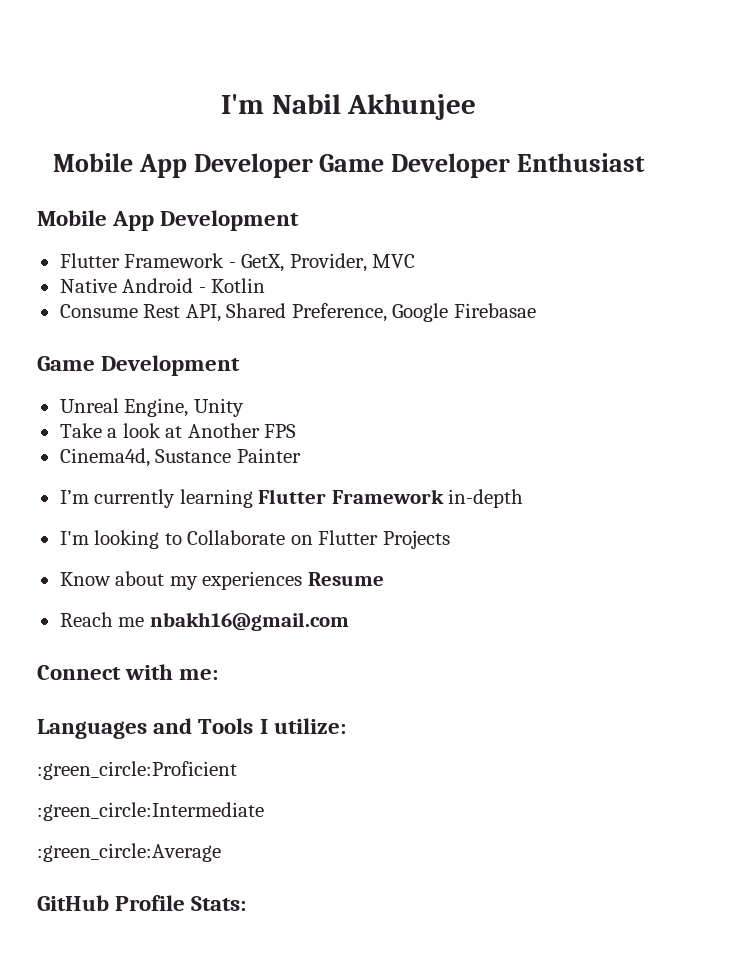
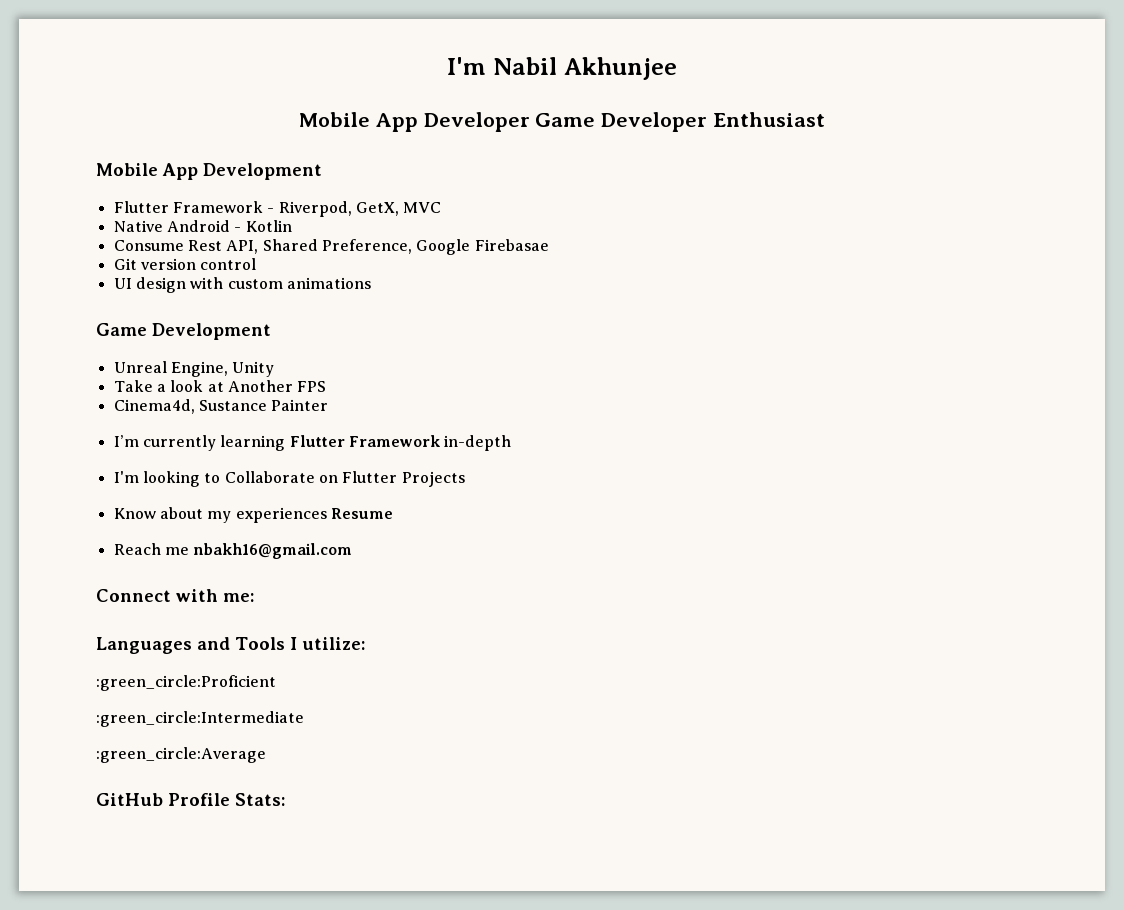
[241,253,367,272] GetX, Provider, -> [278,201,399,217] Riverpod, GetX,
(536, 310) none -> [113,258,257,270] [113,277,371,293] // Git version control // UI design with custom animations

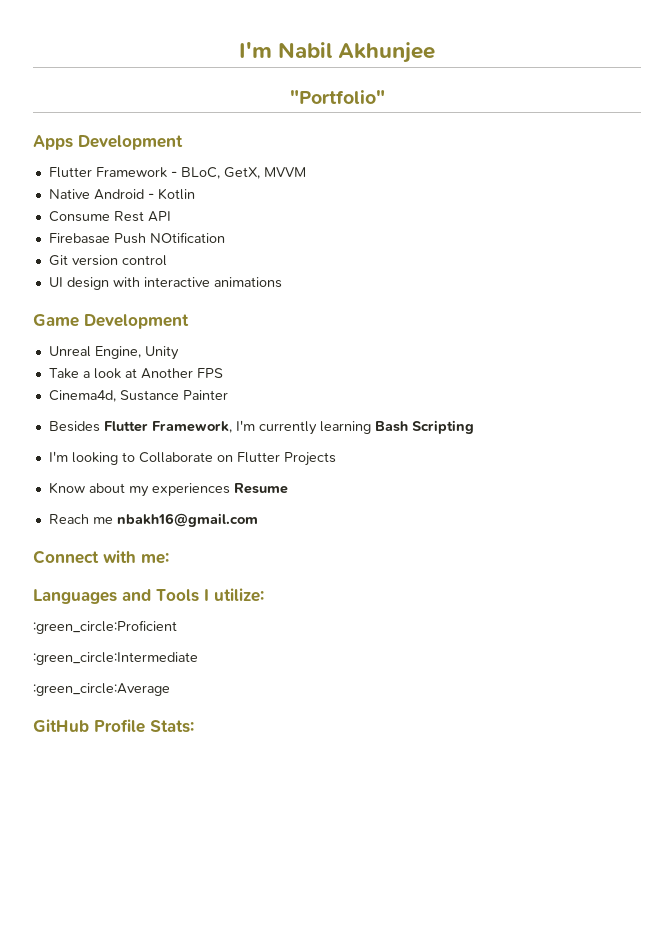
[298,112,826,132] [96,163,198,180] Mobile App Developer Game Developer Enthusiast // Mobile App -> [289,90,385,104] [33,135,73,150] "Portfolio" // Apps
[278,201,442,217] Riverpod, GetX, MVC -> [180,167,306,179] BLoC, GetX, MVVM
[226,239,471,255] API, Shared Preference, Google -> [147,211,171,222] API //
(549, 245) none -> [113,232,225,244] Push NOtification
[227,279,283,289] custom -> [143,277,210,287] interactive
[113,435,512,451] I’m currently learning Flutter Framework in-depth -> [48,420,474,435] Besides Flutter Framework, I'm currently learning Bash Scripting

